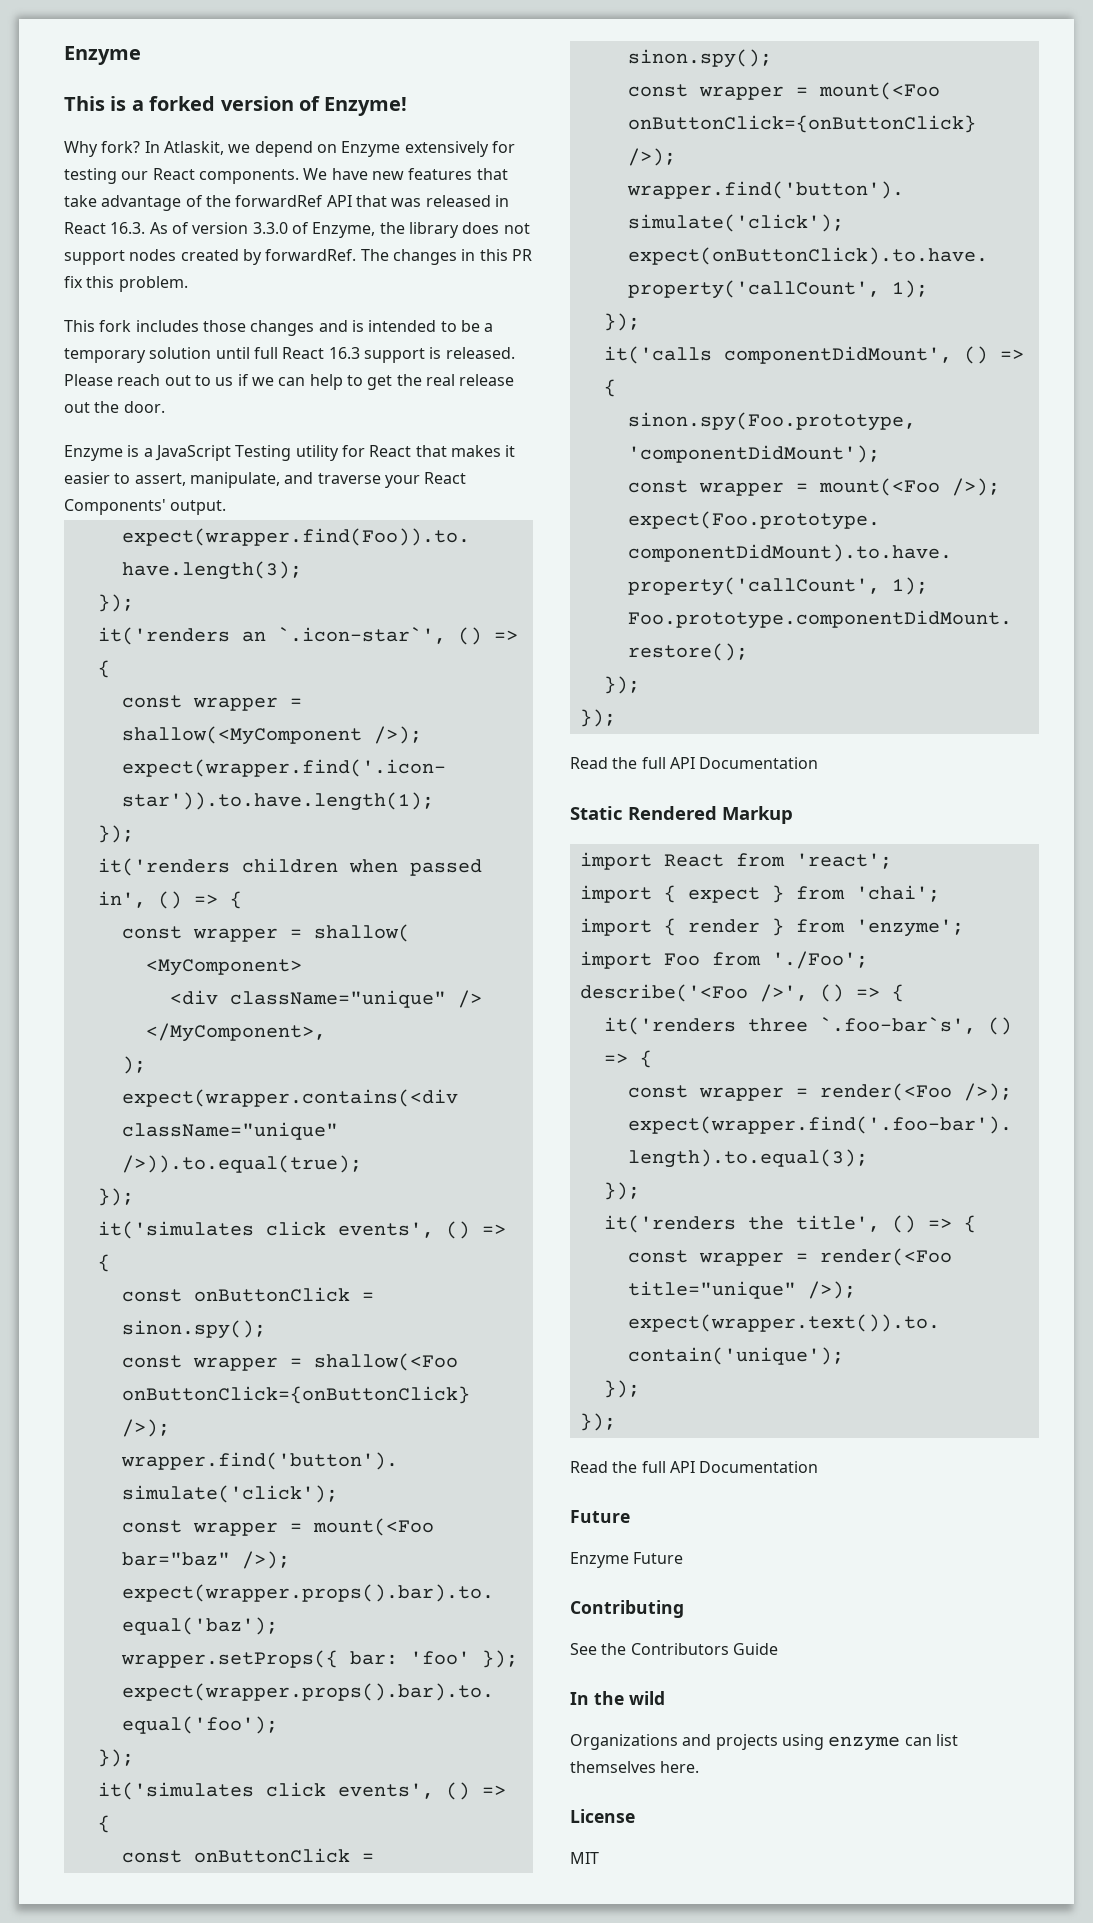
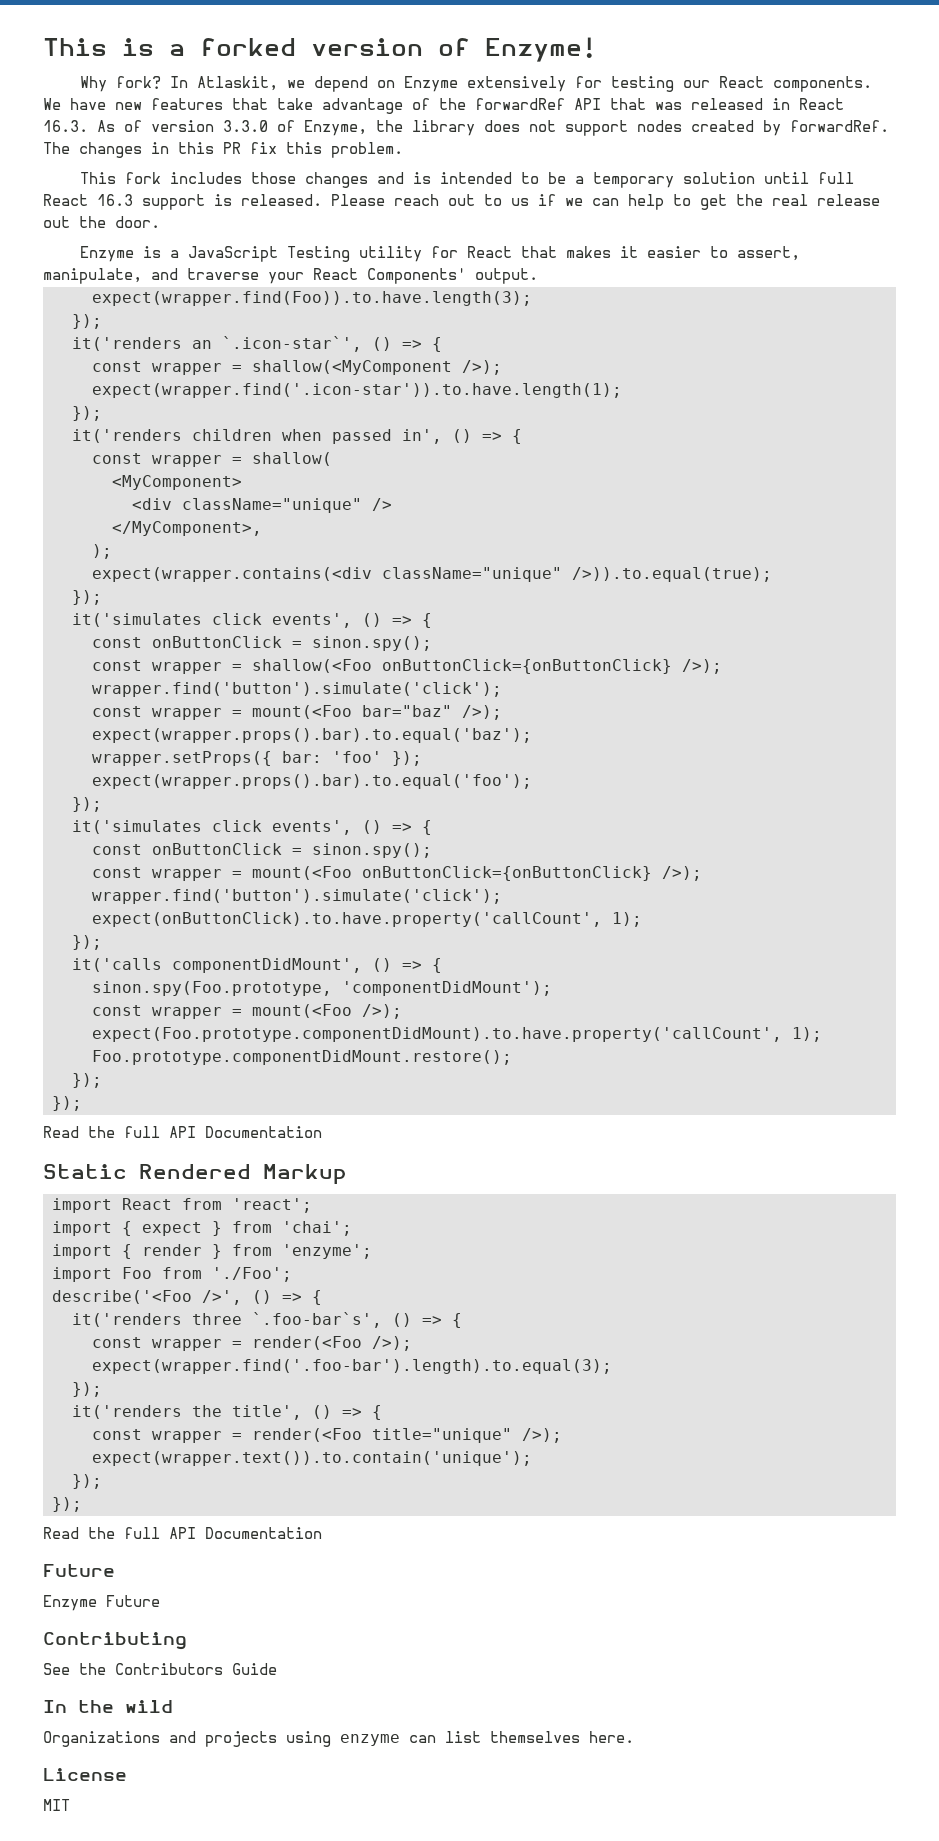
[64,46,141,65] Enzyme // -> (43, 47) none

